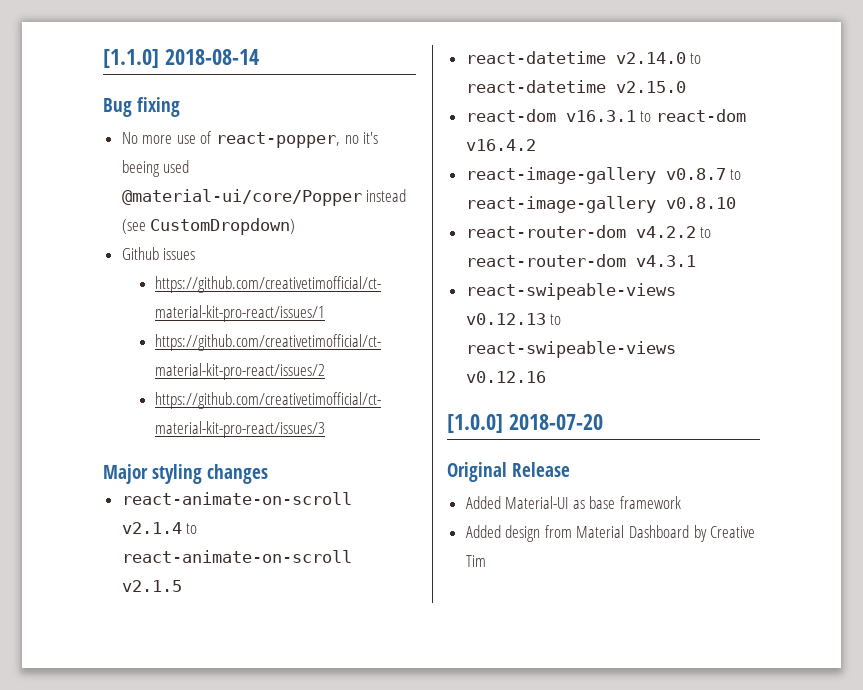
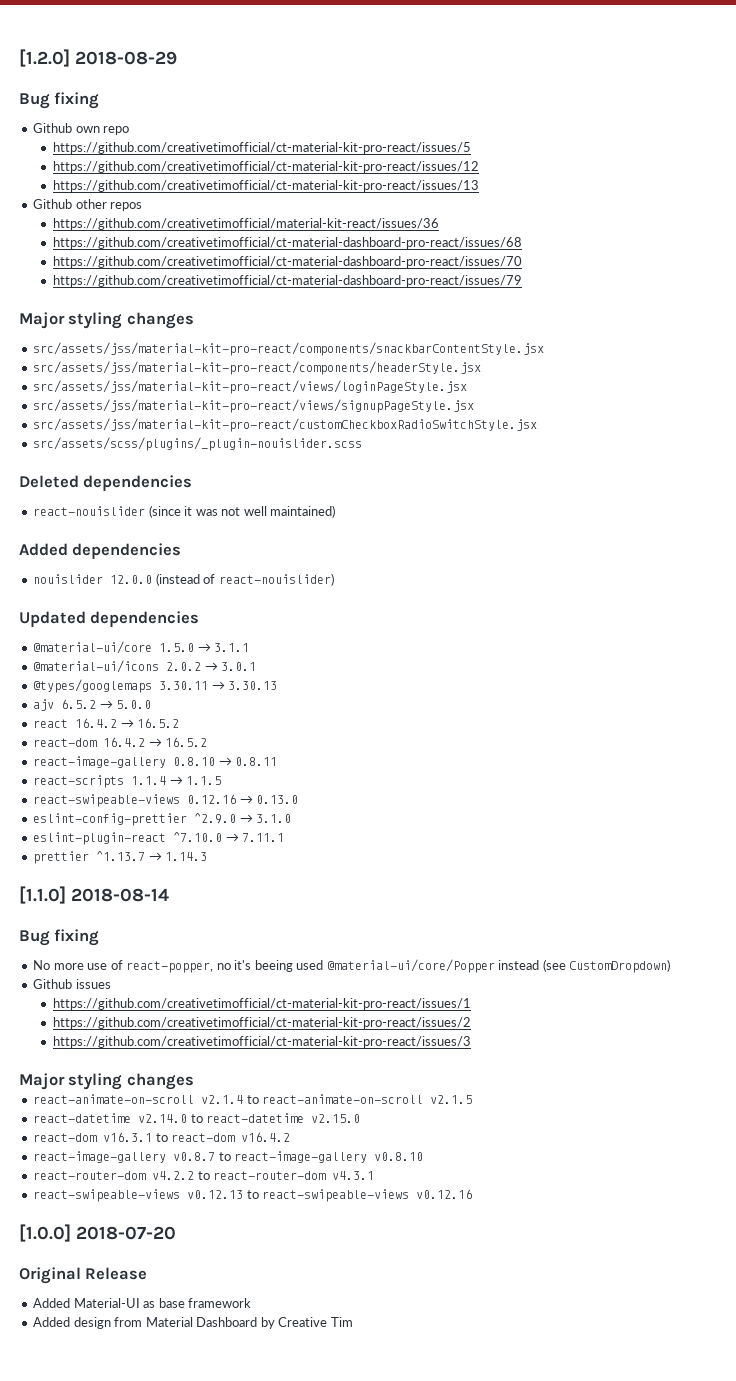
(103, 58) none -> [19,49,177,67] [19,92,100,109] [33,123,130,135] [53,142,472,154] [53,161,480,173] [53,180,480,192] [33,199,143,211] [53,218,440,230] [53,237,523,249] [53,256,523,268] [53,275,523,287] [19,312,194,329] [33,342,545,356] [33,361,482,375] [33,380,468,394] [33,399,475,413] [33,418,538,432] [33,437,363,451] [19,475,193,491] [33,505,336,518] [19,543,182,559] [33,573,334,586] [19,611,200,627] [33,641,250,654] [33,660,257,673] [33,679,278,693] [33,699,152,711] [33,718,180,728] [33,737,208,747] [33,756,278,768] [33,775,222,788] [33,794,299,807] [33,813,292,826] [33,832,285,845] [33,851,208,864] [1.2.0] 2018-08-29 // Bug fixing // Github own repo // https://github.com/creativetimofficial/ct-material-kit-pro-react/issues/5 // https://github.com/creativetimofficial/ct-material-kit-pro-react/issues/12 // https://github.com/creativetimofficial/ct-material-kit-pro-react/issues/13 // Github other repos // https://github.com/creativetimofficial/material-kit-react/issues/36 // https://github.com/creativetimofficial/ct-material-dashboard-pro-react/issues/68 // https://github.com/creativetimofficial/ct-material-dashboard-pro-react/issues/70 // https://github.com/creativetimofficial/ct-material-dashboard-pro-react/issues/79 // Major styling changes // src/assets/jss/material-kit-pro-react/components/snackbarContentStyle.jsx // src/assets/jss/material-kit-pro-react/components/headerStyle.jsx // src/assets/jss/material-kit-pro-react/views/loginPageStyle.jsx // src/assets/jss/material-kit-pro-react/views/signupPageStyle.jsx // src/assets/jss/material-kit-pro-react/customCheckboxRadioSwitchStyle.jsx // src/assets/scss/plugins/_plugin-nouislider.scss // Deleted dependencies // react-nouislider (since it was not well maintained) // Added dependencies // nouislider 12.0.0 (instead of react-nouislider) // Updated dependencies // @material-ui/core 1.5.0 → 3.1.1 // @material-ui/icons 2.0.2 → 3.0.1 // @types/googlemaps 3.30.11 → 3.30.13 // ajv 6.5.2 → 5.0.0 // react 16.4.2 → 16.5.2 // react-dom 16.4.2 → 16.5.2 // react-image-gallery 0.8.10 → 0.8.11 // react-scripts 1.1.4 → 1.1.5 // react-swipeable-views 0.12.16 → 0.13.0 // eslint-config-prettier ^2.9.0 → 3.1.0 // eslint-plugin-react ^7.10.0 → 7.11.1 // prettier ^1.13.7 → 1.14.3 //

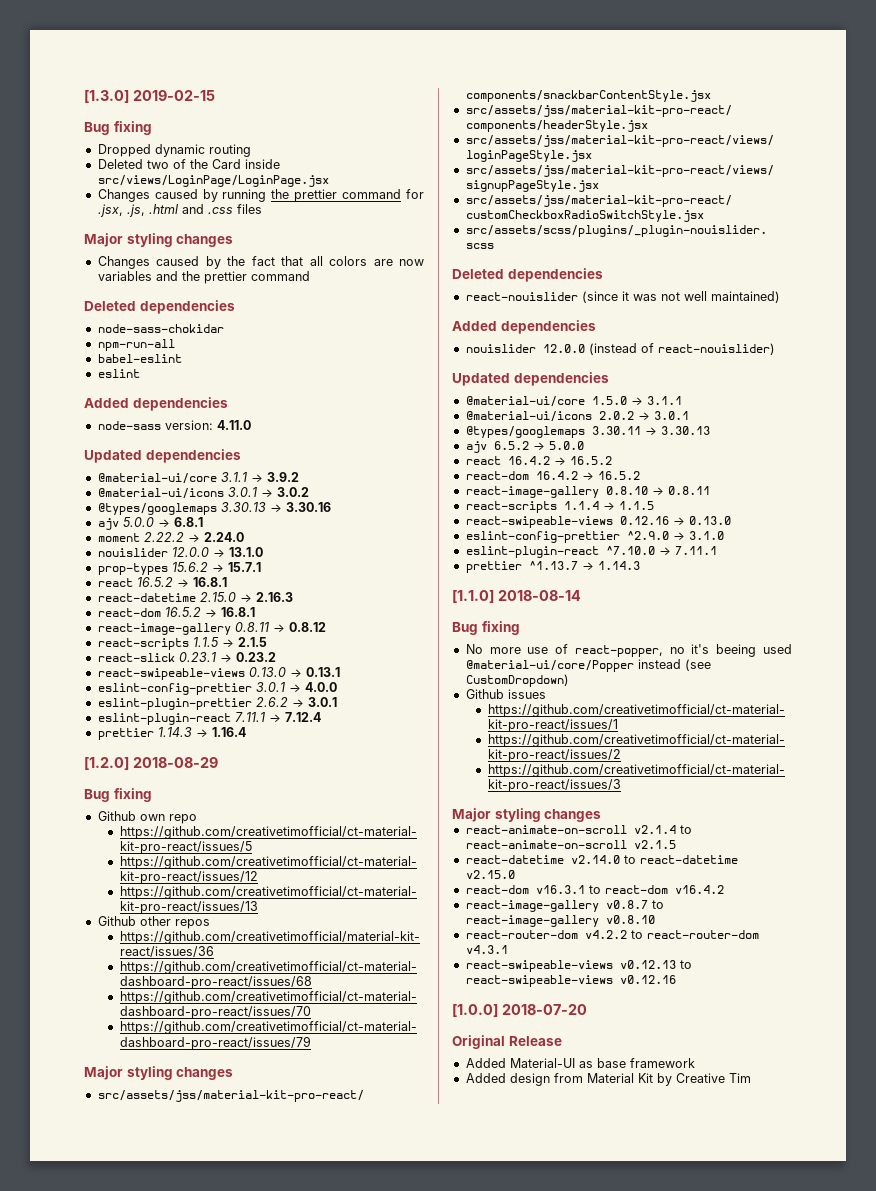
(19, 58) none -> [84,90,215,103] [84,121,152,135] [97,144,251,157] [97,159,280,169] [97,175,329,187] [97,189,424,202] [97,204,262,217] [84,233,234,247] [97,256,425,269] [97,271,310,284] [84,300,235,314] [97,324,224,333] [97,339,175,351] [97,354,182,363] [97,369,140,378] [84,397,228,411] [97,420,251,430] [84,449,241,463] [97,472,299,484] [97,487,309,499] [97,502,331,515] [97,517,203,530] [97,532,244,542] [97,547,263,557] [97,562,261,575] [97,577,227,587] [97,592,293,602] [97,607,255,617] [97,622,326,635] [97,637,267,650] [97,652,276,662] [97,667,340,680] [97,682,337,695] [97,697,337,710] [97,712,321,725] [97,727,246,740] [1.3.0] 2019-02-15 // Bug fixing // Dropped dynamic routing // Deleted two of the Card inside src/views/LoginPage/LoginPage.jsx // Changes caused by running the prettier command for .jsx, .js, .html and .css files // Major styling changes // Changes caused by the fact that all colors are now variables and the prettier command // Deleted dependencies // node-sass-chokidar // npm-run-all // babel-eslint // eslint // Added dependencies // node-sass version: 4.11.0 // Updated dependencies // @material-ui/core 3.1.1 → 3.9.2 // @material-ui/icons 3.0.1 → 3.0.2 // @types/googlemaps 3.30.13 → 3.30.16 // ajv 5.0.0 → 6.8.1 // moment 2.22.2 → 2.24.0 // nouislider 12.0.0 → 13.1.0 // prop-types 15.6.2 → 15.7.1 // react 16.5.2 → 16.8.1 // react-datetime 2.15.0 → 2.16.3 // react-dom 16.5.2 → 16.8.1 // react-image-gallery 0.8.11 → 0.8.12 // react-scripts 1.1.5 → 2.1.5 // react-slick 0.23.1 → 0.23.2 // react-swipeable-views 0.13.0 → 0.13.1 // eslint-config-prettier 3.0.1 → 4.0.0 // eslint-plugin-prettier 2.6.2 → 3.0.1 // eslint-plugin-react 7.11.1 → 7.12.4 // prettier 1.14.3 → 1.16.4 //
[196,1317,258,1327] Dashboard -> [637,1073,653,1083] Kit

